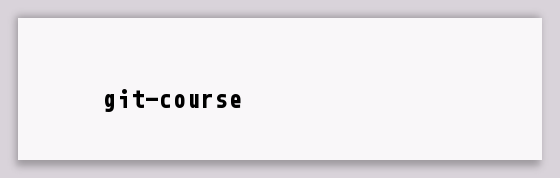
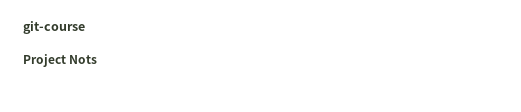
(242, 100) none -> [23,54,98,67] // Project Nots

